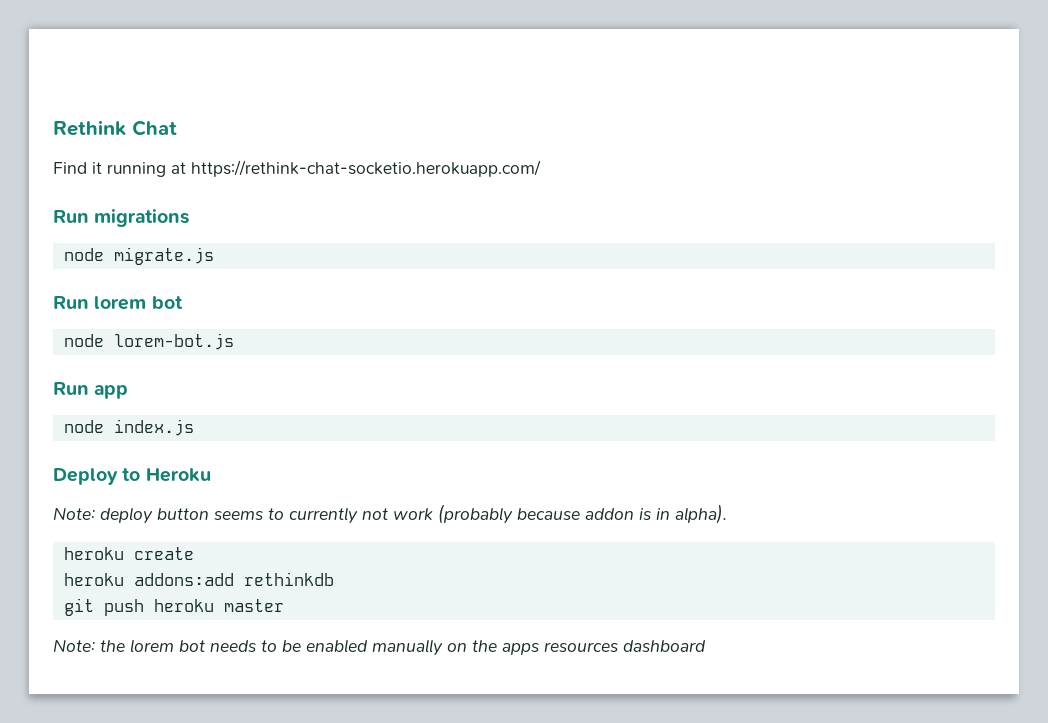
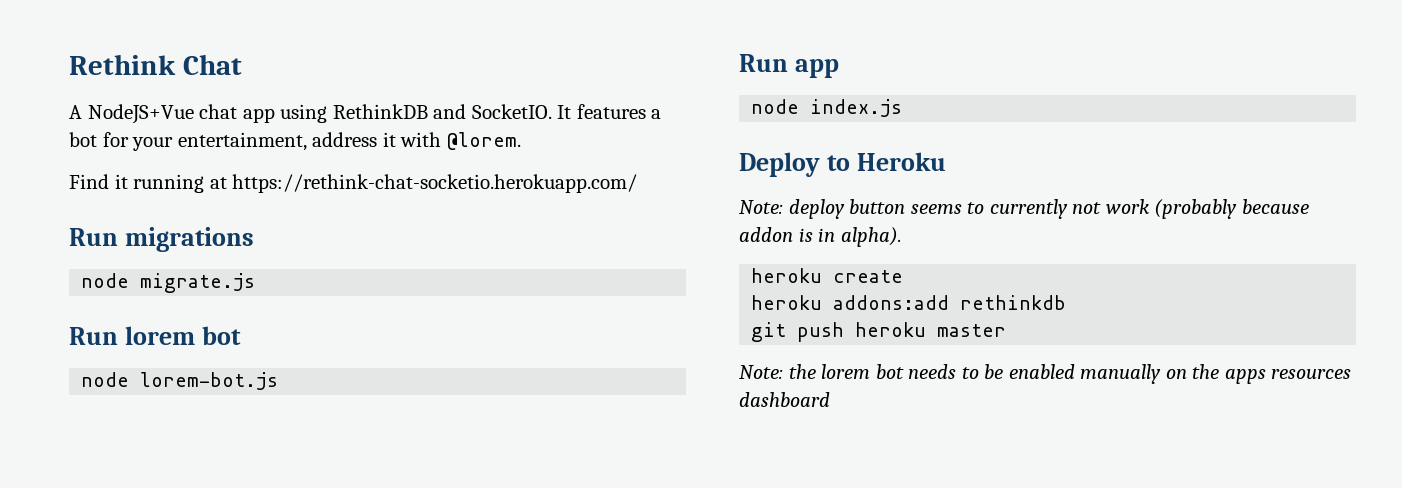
(177, 128) none -> [69,104,662,124] [69,132,521,151] // A NodeJS+Vue chat app using RethinkDB and SocketIO. It features a bot for your entertainment, address it with @lorem.

